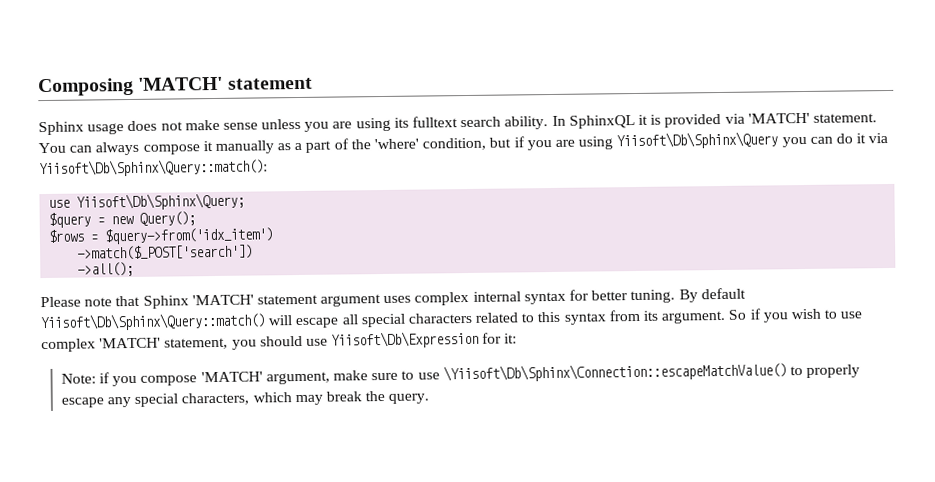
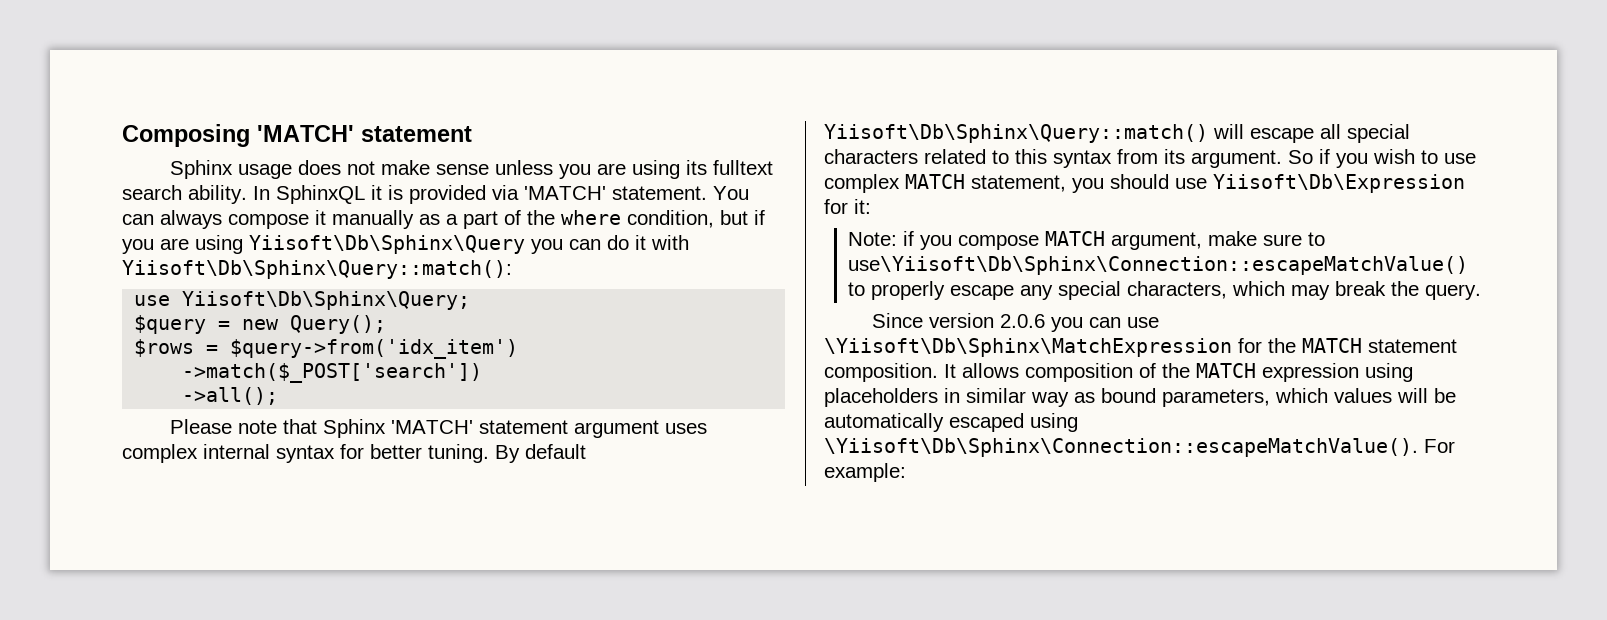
[374,138,420,150] 'where' -> [561,210,621,225] where
[868,132,889,144] via -> [651,235,689,250] with
[99,337,162,349] 'MATCH' -> [905,174,965,189] MATCH
[200,371,263,383] 'MATCH' -> [1044,231,1105,246] MATCH
[417,362,787,383] use \Yiisoft\Db\Sphinx\Connection::escapeMatchValue() -> [847,256,1468,275] use\Yiisoft\Db\Sphinx\Connection::escapeMatchValue()
(430, 398) none -> [871,313,1159,332] [824,338,1457,357] [824,363,1413,382] [824,388,1456,407] [824,413,1078,432] [824,438,1455,457] [824,463,906,482] // Since version 2.0.6 you can use \Yiisoft\Db\Sphinx\MatchExpression for the MATCH statement composition. It allows composition of the MATCH expression using placeholders in similar way as bound parameters, which values will be automatically escaped using \Yiisoft\Db\Sphinx\Connection::escapeMatchValue(). For example:

